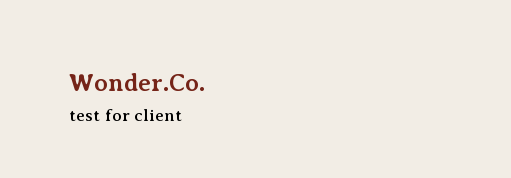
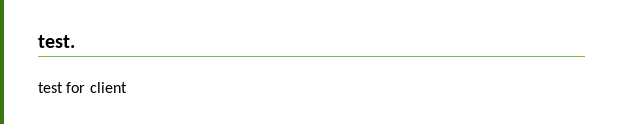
[69,73,205,91] Wonder.Co. -> [38,35,75,48] test.

